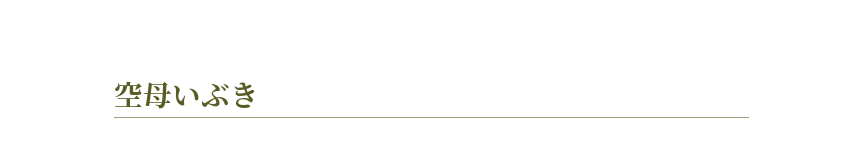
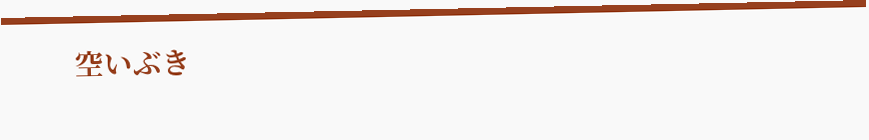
[143,81,172,109] 母 -> (105, 63) none

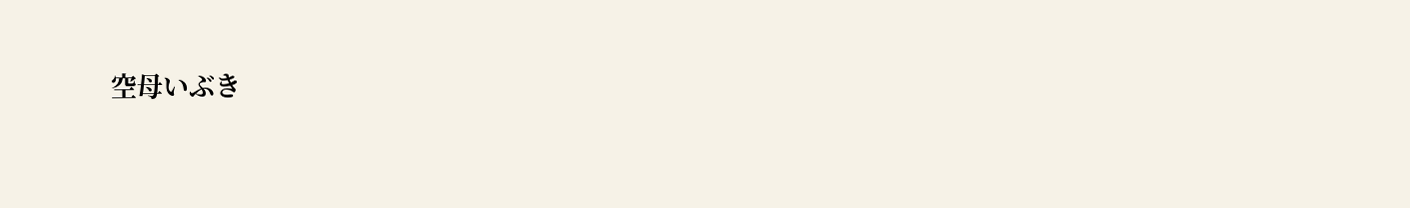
(105, 63) none -> [136,72,163,100] 母

